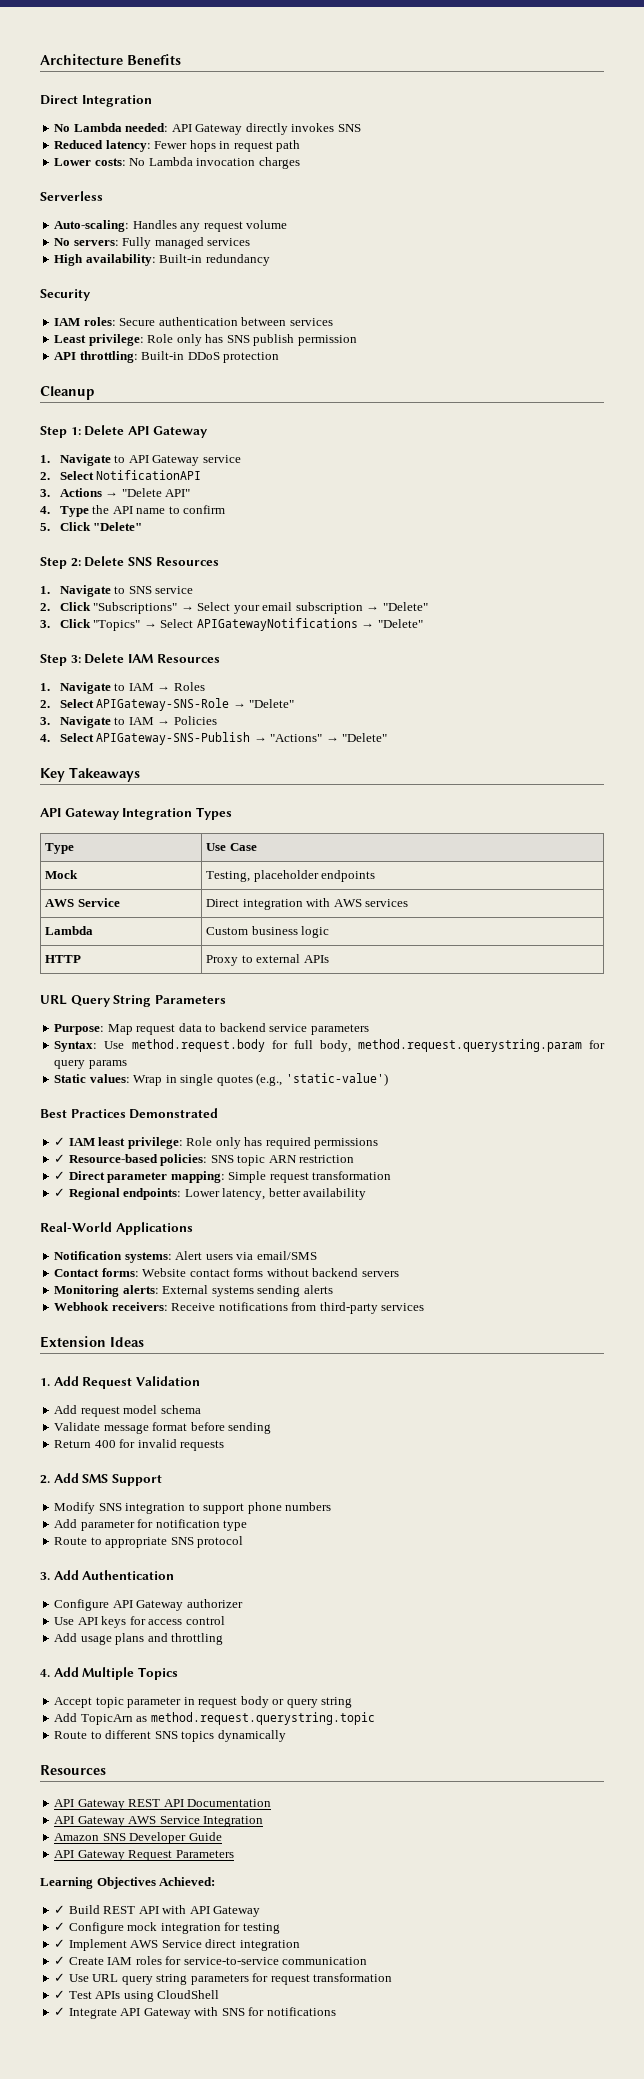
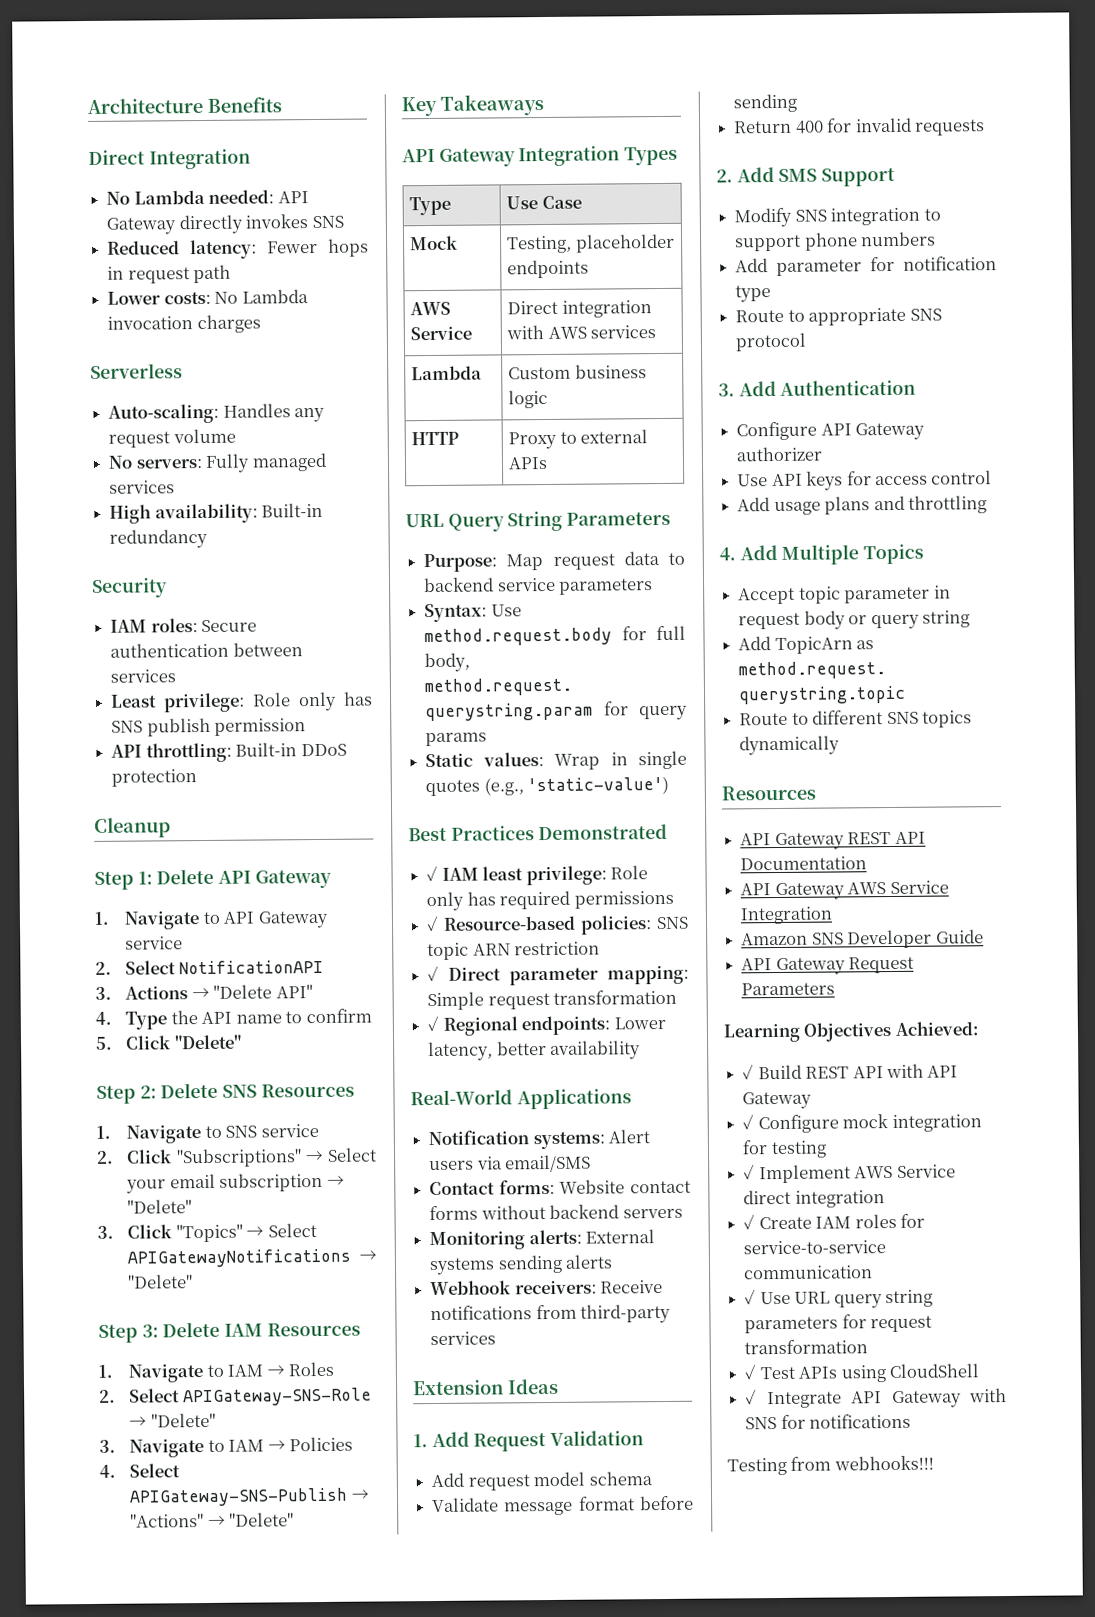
(336, 2011) none -> [727,1455,934,1476] // Testing from webhooks!!!

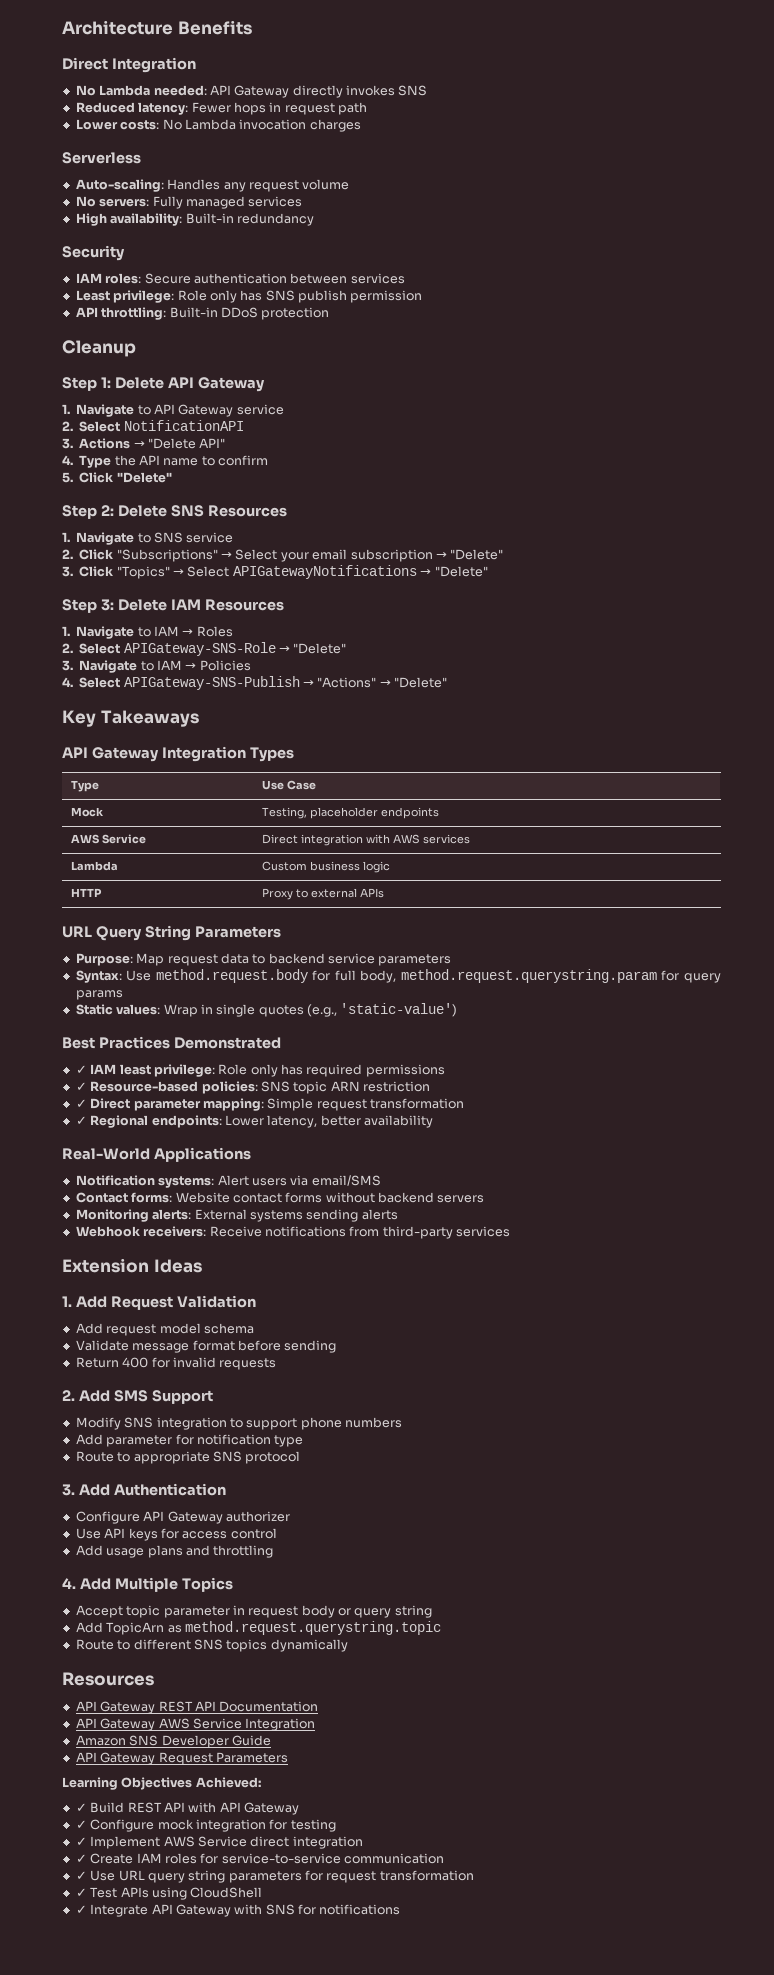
[727,1455,934,1476] // Testing from webhooks!!! -> (401, 1909) none

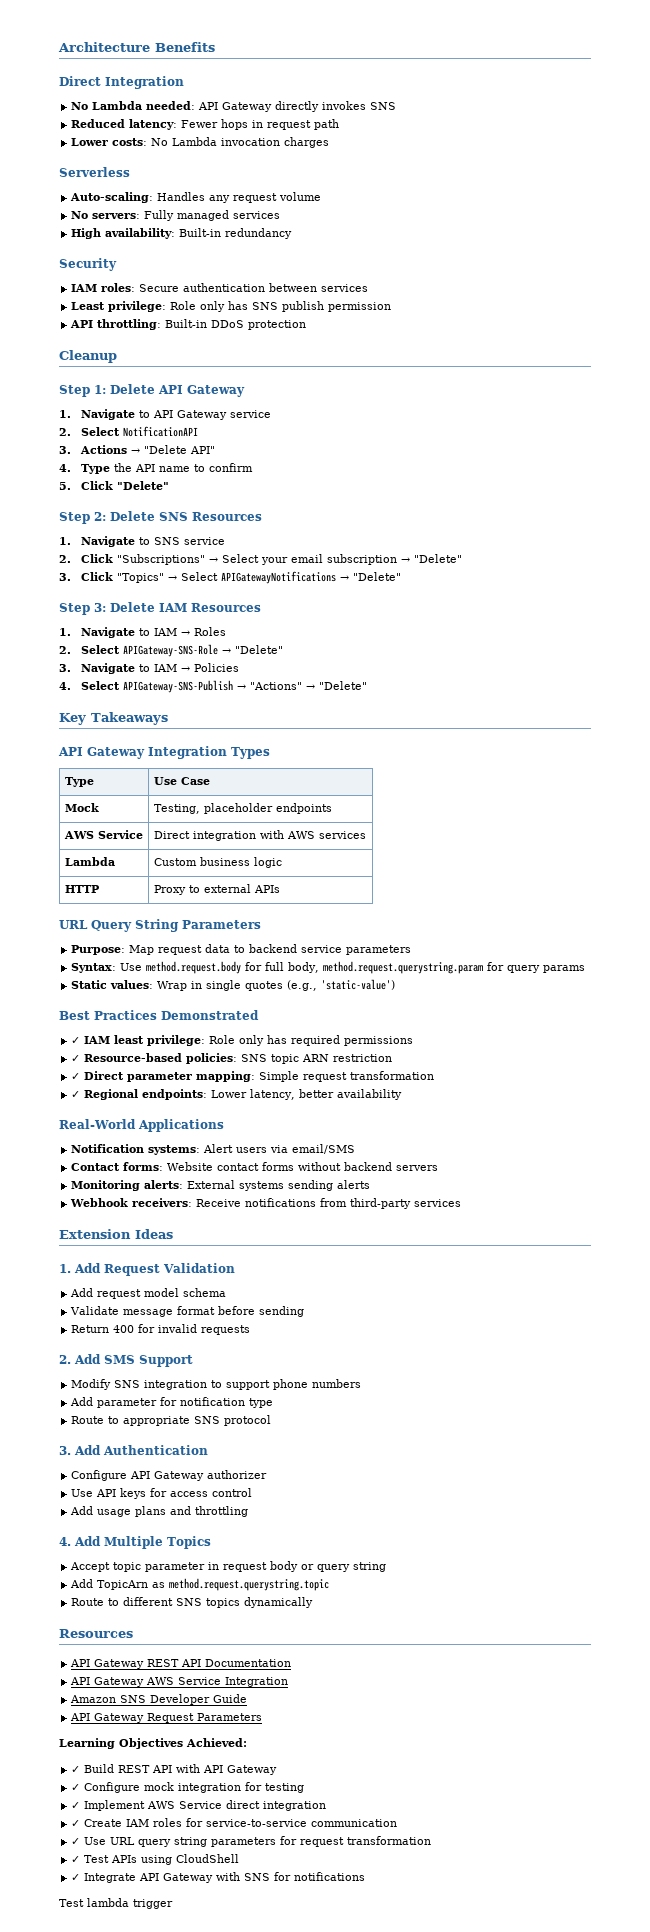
(401, 1909) none -> [59,1898,173,1909] // Test lambda trigger

